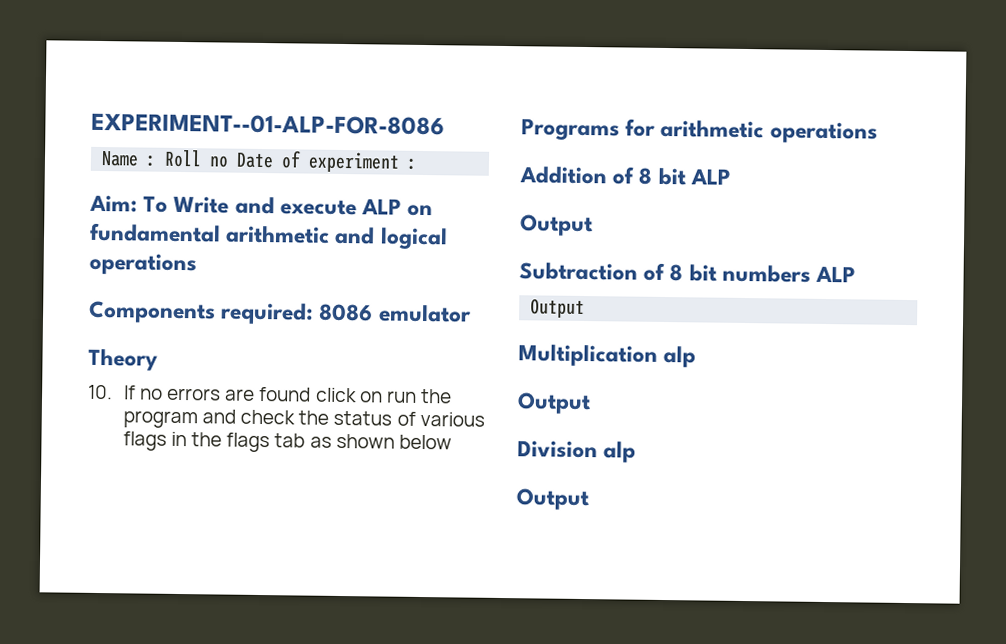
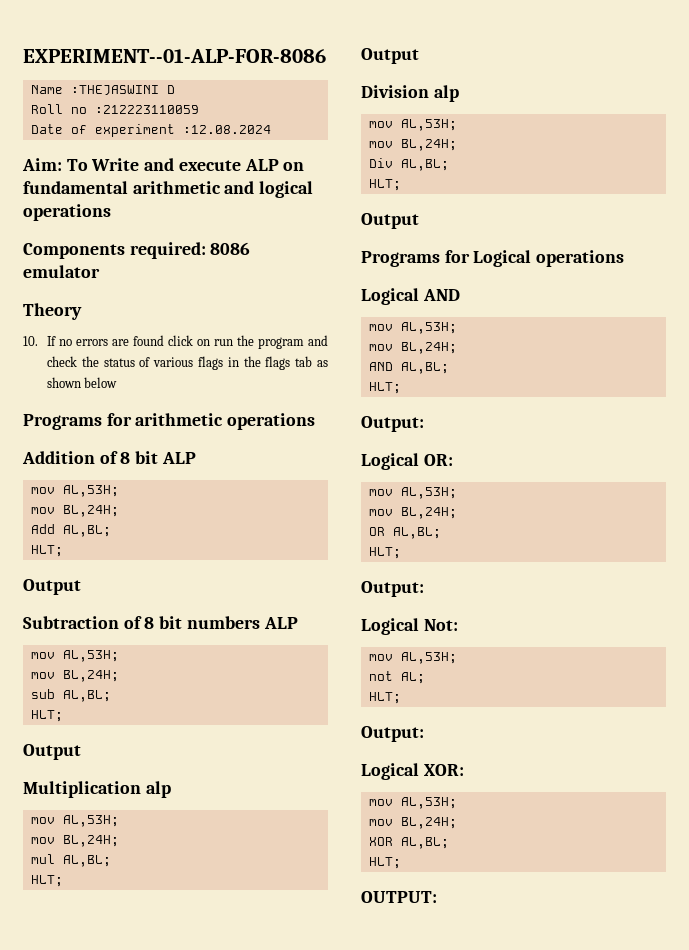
[146,155,158,167] : -> [70,85,175,95] :THEJASWINI D //
(230, 161) none -> [94,105,199,114] :212223110059 //
[407,158,419,170] : -> [182,125,271,134] :12.08.2024
(731, 176) none -> [30,485,119,497] [30,505,119,517] [30,524,111,537] [30,545,63,557] // mov AL,53H; // mov BL,24H; // Add AL,BL; // HLT;
[530,298,586,319] [518,344,697,368] [517,392,591,415] [517,440,637,463] [516,488,589,511] Output // Multiplication alp // Output // Division alp // Output -> [30,650,119,662] [30,670,119,682] [30,689,111,702] [30,710,63,722] [23,744,81,760] [23,781,171,798] [30,815,119,827] [30,835,119,847] [30,854,111,867] [30,875,63,887] [361,48,419,64] [361,85,459,102] [368,119,457,131] [368,139,457,151] [368,158,449,171] [368,179,401,191] [361,213,419,229] [361,250,625,267] [361,288,460,305] [368,322,457,334] [368,342,457,354] [368,362,449,374] [368,382,401,394] [361,416,424,432] [361,453,453,470] [368,487,457,499] [368,507,457,519] [368,527,441,539] [368,547,401,559] [361,581,424,597] [361,618,458,635] [368,652,457,664] [368,671,425,684] [368,692,401,704] [361,726,424,742] [361,763,464,780] [368,797,457,809] [368,817,457,829] [368,837,449,849] [368,857,401,869] [361,891,437,903] mov AL,53H; // mov BL,24H; // sub AL,BL; // HLT; // Output // Multiplication alp // mov AL,53H; // mov BL,24H; // mul AL,BL; // HLT; // Output // Division alp // mov AL,53H; // mov BL,24H; // Div AL,BL; // HLT; // Output // Programs for Logical operations // Logical AND // mov AL,53H; // mov BL,24H; // AND AL,BL; // HLT; // Output: // Logical OR: // mov AL,53H; // mov BL,24H; // OR AL,BL; // HLT; // Output: // Logical Not: // mov AL,53H; // not AL; // HLT; // Output: // Logical XOR: // mov AL,53H; // mov BL,24H; // XOR AL,BL; // HLT; // OUTPUT:

